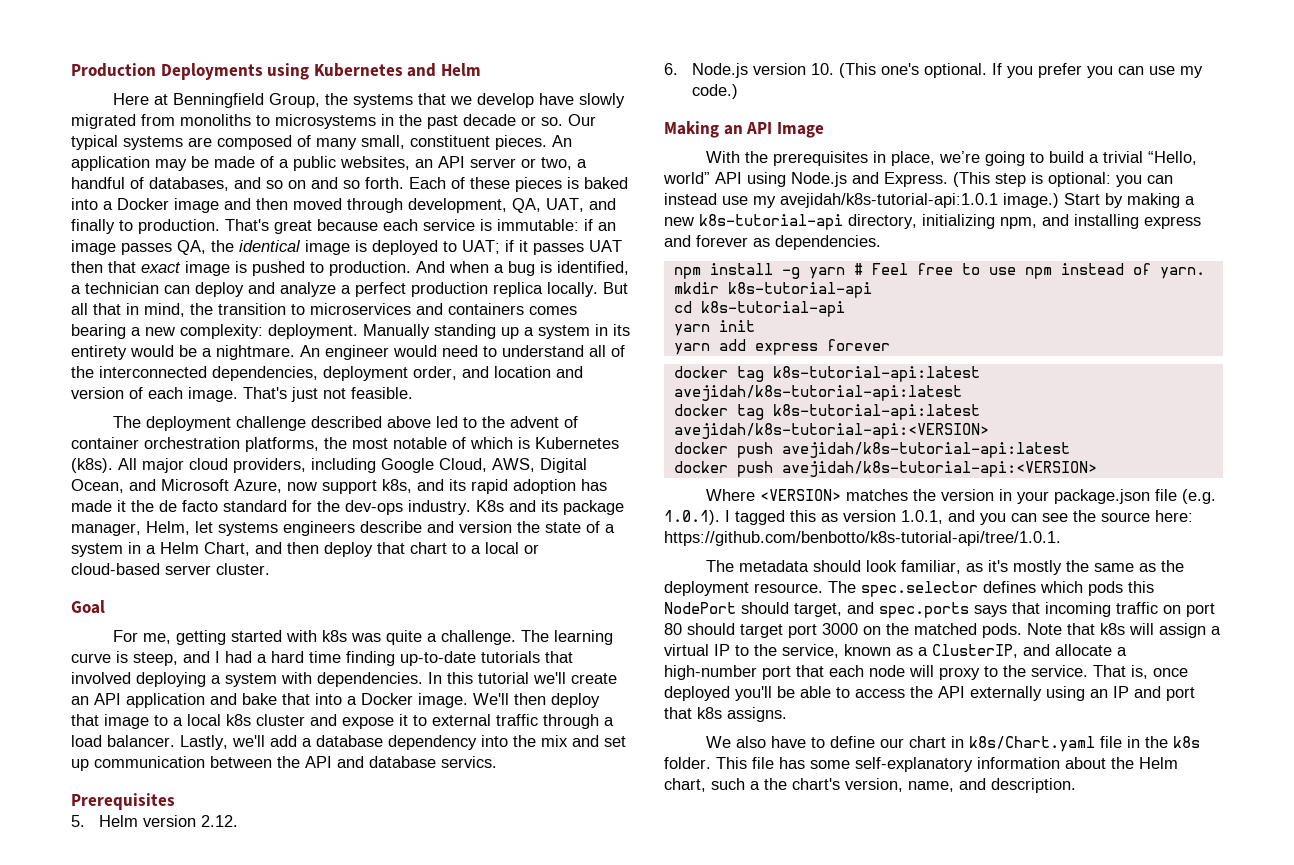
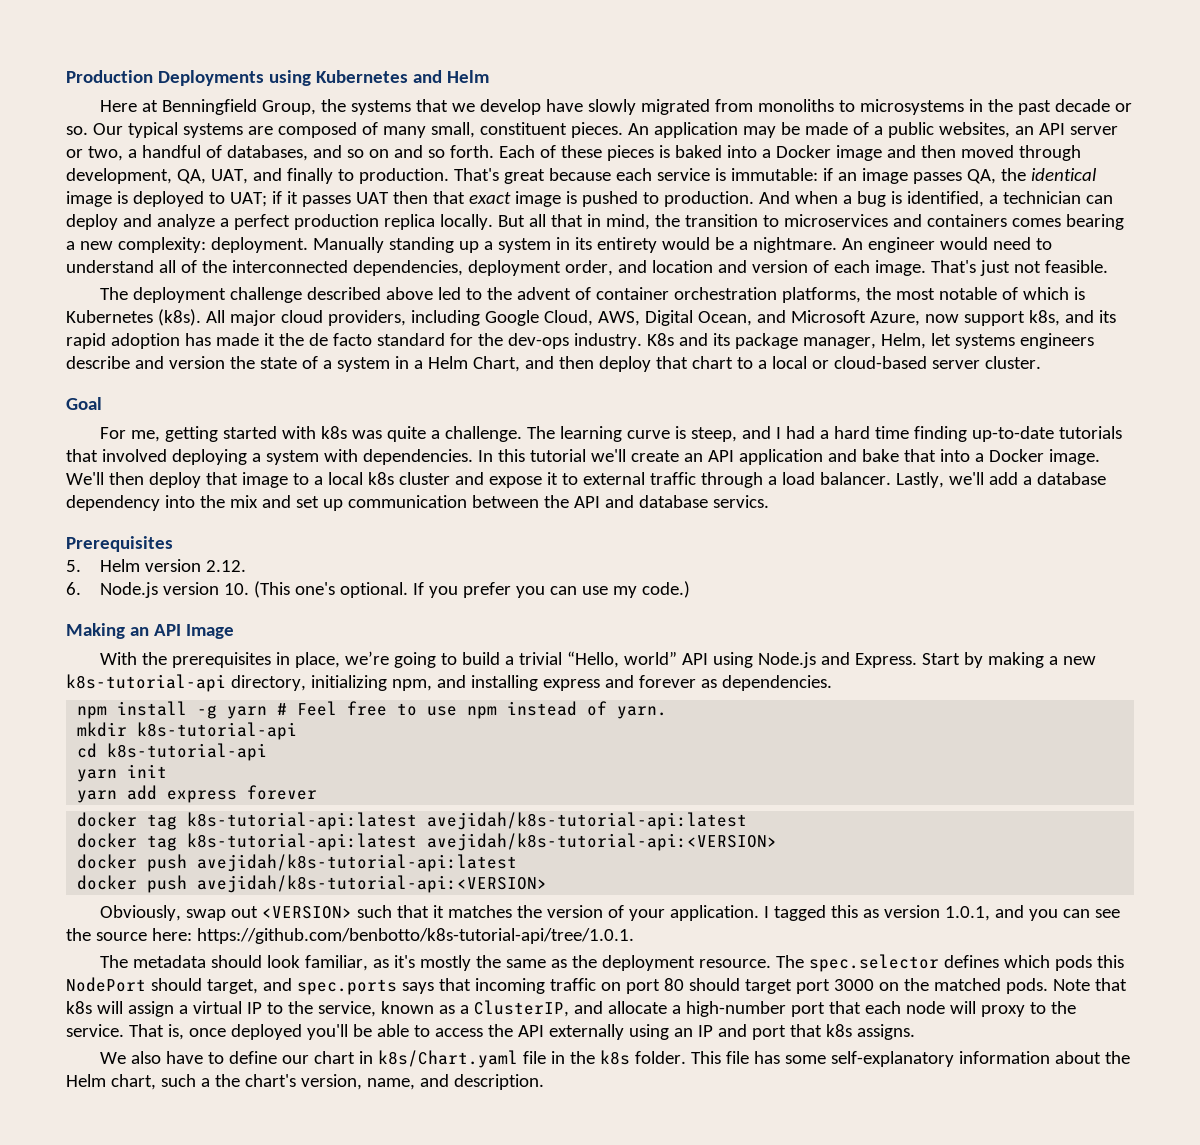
[953,172,1173,187] [664,193,1059,208] (This step is optional: you can instead use my avejidah/k8s-tutorial-api:1.0.1 image.) -> (917, 660) none
[705,489,1216,504] [664,510,720,525] Where <VERSION> matches the version in your package.json file (e.g. 1.0.1). -> [99,905,759,921] Obviously, swap out <VERSION> such that it matches the version of your application.

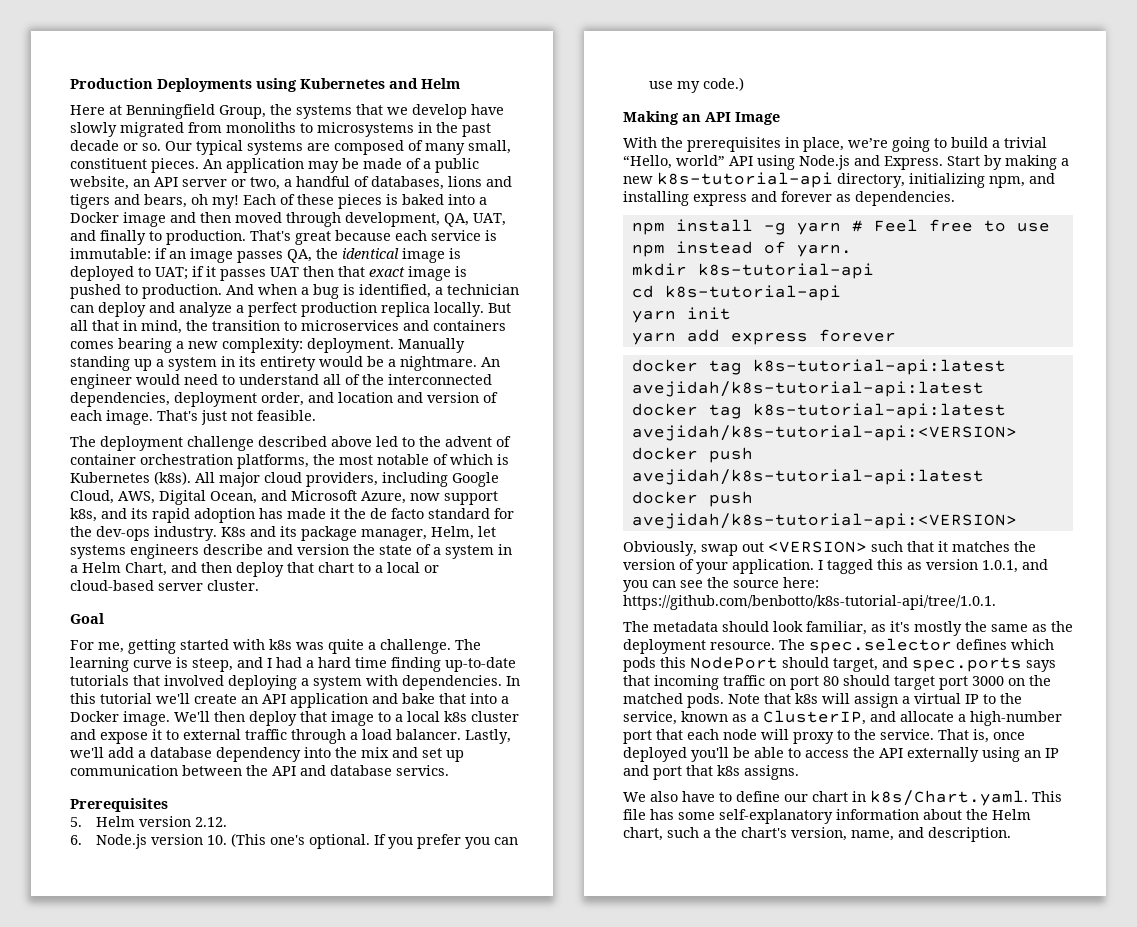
[938,122,1010,138] websites, -> [70,176,129,190] website,
[312,145,494,158] and so on and so forth. -> [448,176,512,187] [70,194,239,209] lions and tigers and bears, oh my!
[377,1050,686,1068] k8s/Chart.yaml file in the k8s folder. -> [870,790,1028,806] k8s/Chart.yaml.

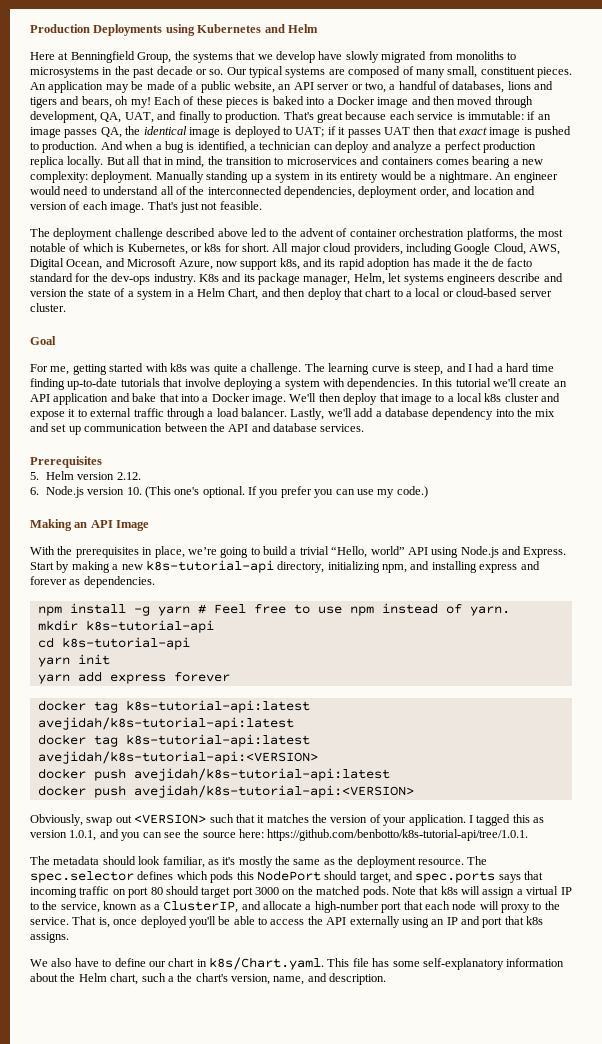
[70,471,191,485] Kubernetes (k8s). -> [127,243,269,255] Kubernetes, or k8s for short.
[164,675,224,686] involved -> [184,378,221,387] involve
[396,765,449,776] servics. -> [320,424,365,432] services.

